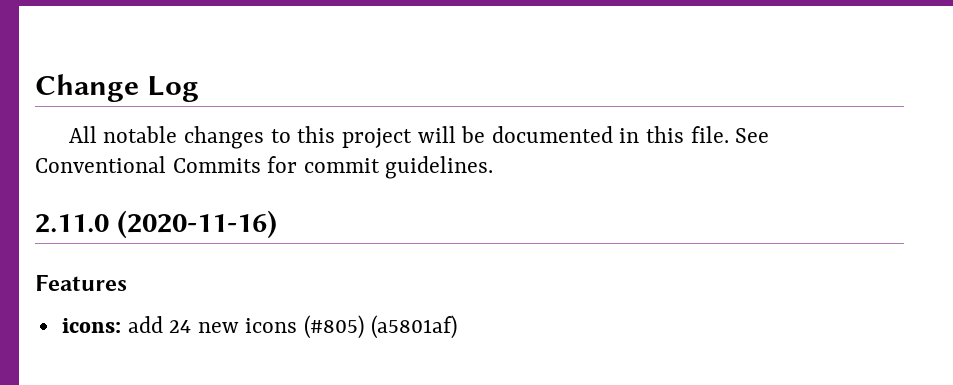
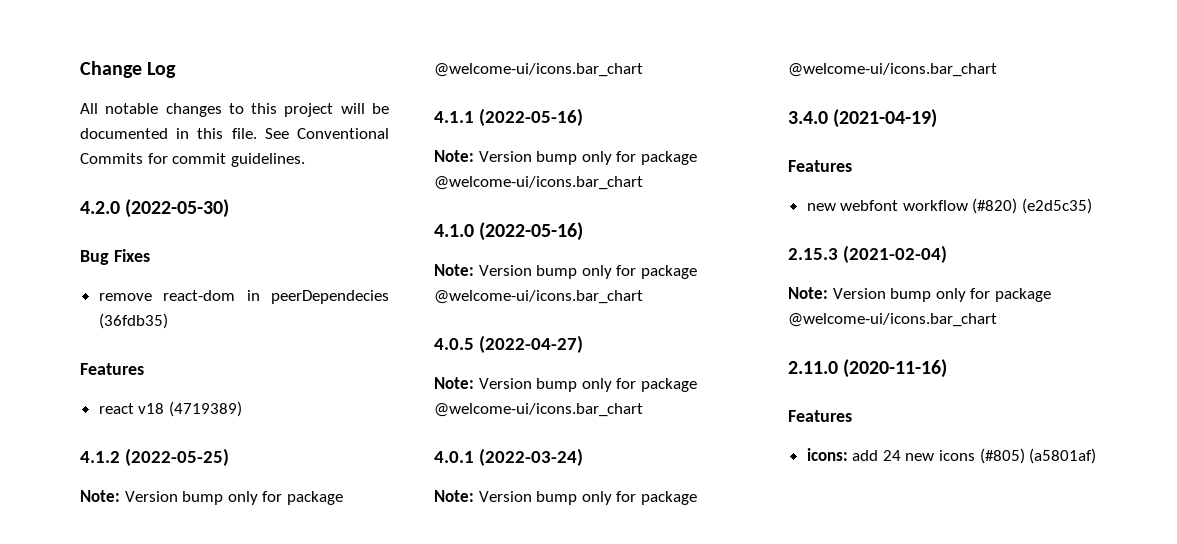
(494, 167) none -> [80,199,230,218] [80,249,150,265] [98,290,389,304] [98,313,168,329] [80,363,144,375] [98,401,242,417] [80,448,229,466] [80,490,343,505] [434,63,643,77] [434,108,583,126] [434,150,697,165] [434,176,643,190] [434,222,584,241] [434,264,697,279] [434,290,643,304] [434,335,583,353] [434,377,697,392] [434,403,643,417] [434,448,583,466] [434,490,697,505] [788,63,997,77] [788,109,938,128] [788,160,852,172] [806,198,1093,214] [788,245,947,263] [788,287,1051,302] [788,313,997,327] // 4.2.0 (2022-05-30) // Bug Fixes // remove react-dom in peerDependecies (36fdb35) // Features // react v18 (4719389) // 4.1.2 (2022-05-25) // Note: Version bump only for package @welcome-ui/icons.bar_chart // 4.1.1 (2022-05-16) // Note: Version bump only for package @welcome-ui/icons.bar_chart // 4.1.0 (2022-05-16) // Note: Version bump only for package @welcome-ui/icons.bar_chart // 4.0.5 (2022-04-27) // Note: Version bump only for package @welcome-ui/icons.bar_chart // 4.0.1 (2022-03-24) // Note: Version bump only for package @welcome-ui/icons.bar_chart // 3.4.0 (2021-04-19) // Features // new webfont workflow (#820) (e2d5c35) // 2.15.3 (2021-02-04) // Note: Version bump only for package @welcome-ui/icons.bar_chart

